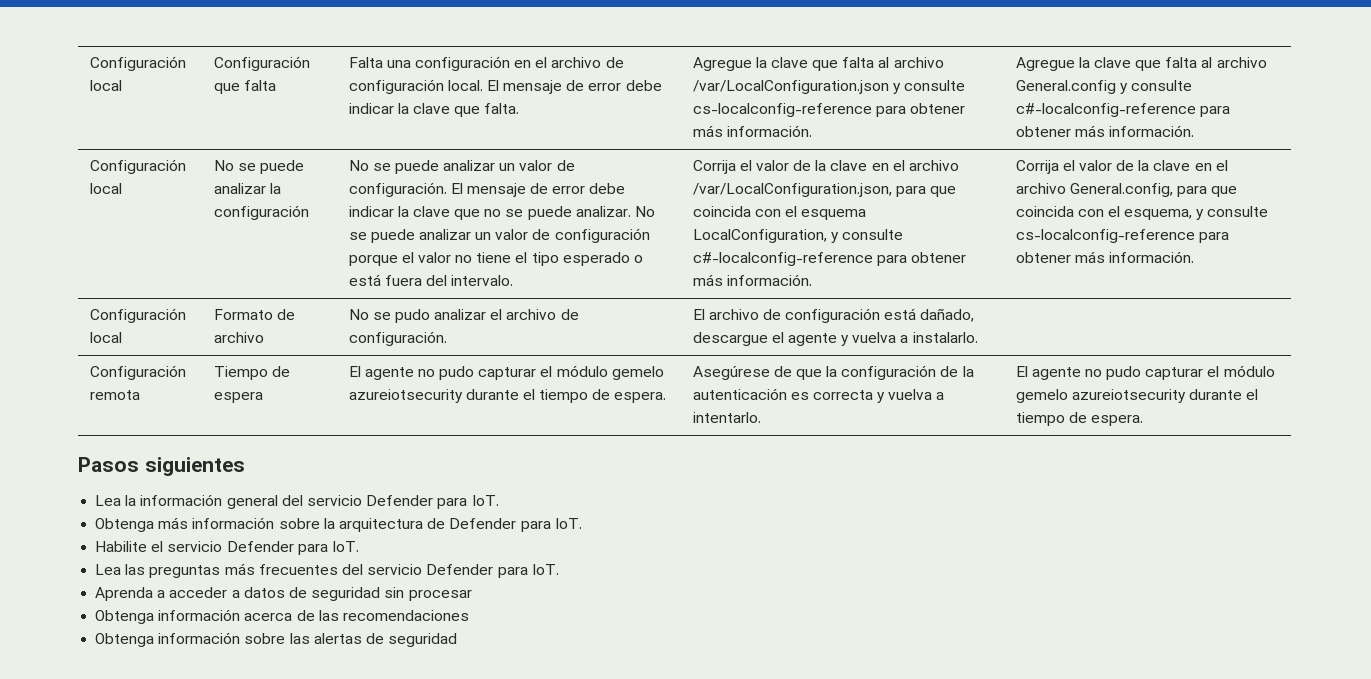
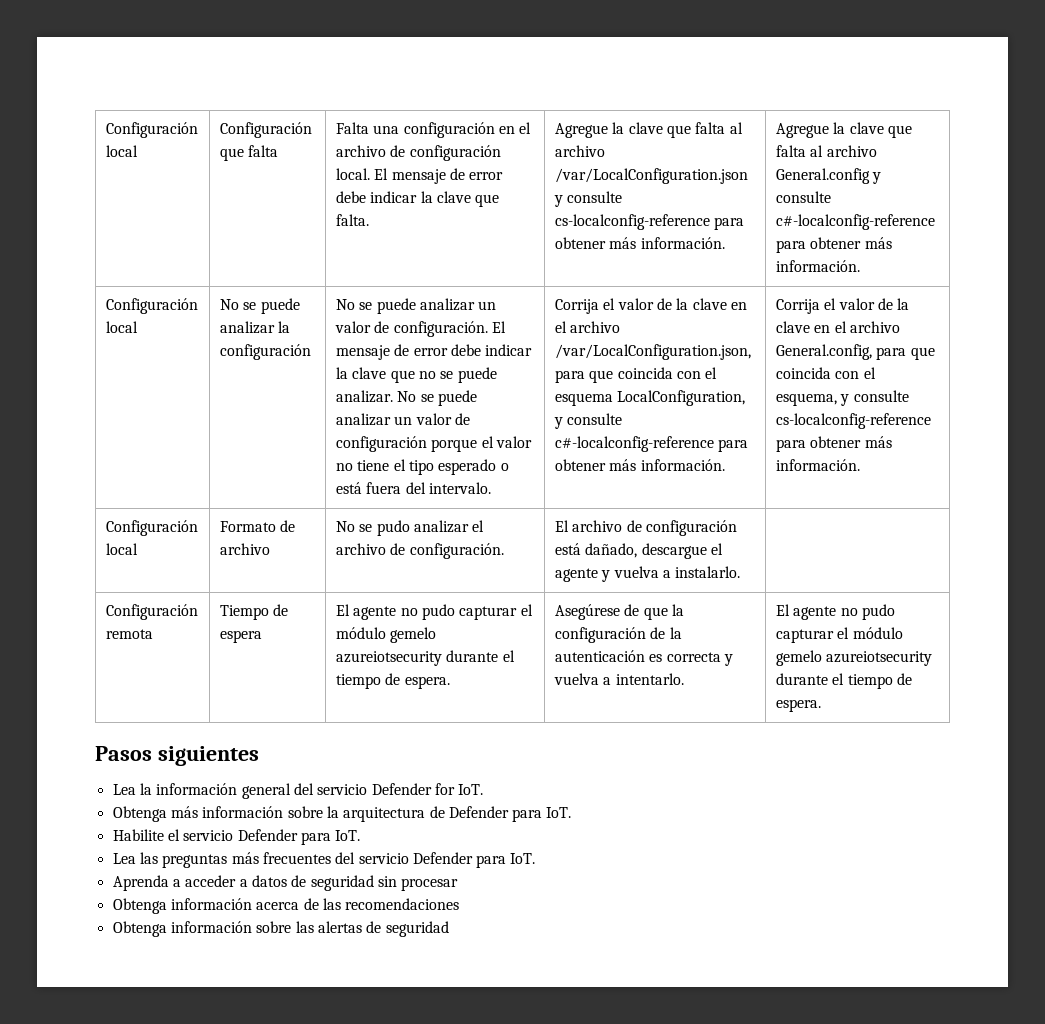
[437,498,468,509] para -> [434,783,455,795] for

